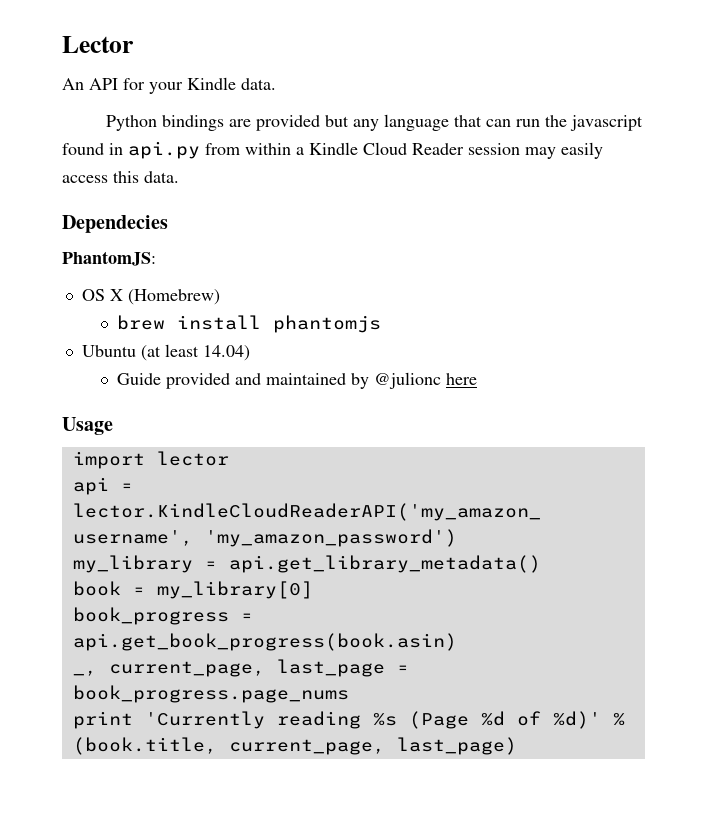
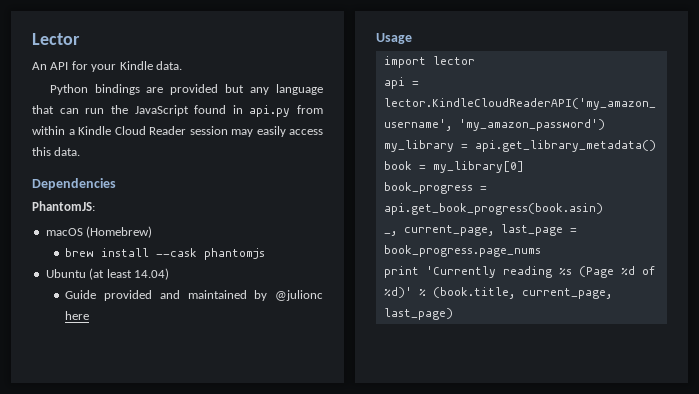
[570,115,644,131] javascript -> [134,105,189,116] JavaScript
[62,215,168,233] Dependecies -> [32,178,116,190] Dependencies
[81,289,123,301] OS X -> [45,228,83,236] macOS
(261, 322) none -> [156,248,198,257] --cask

